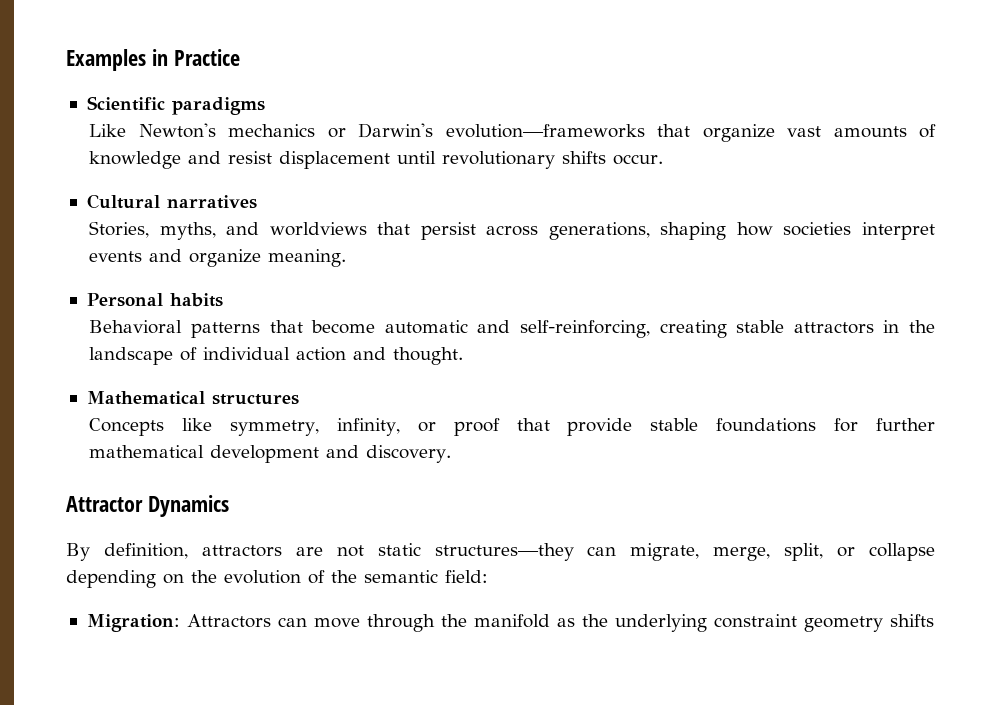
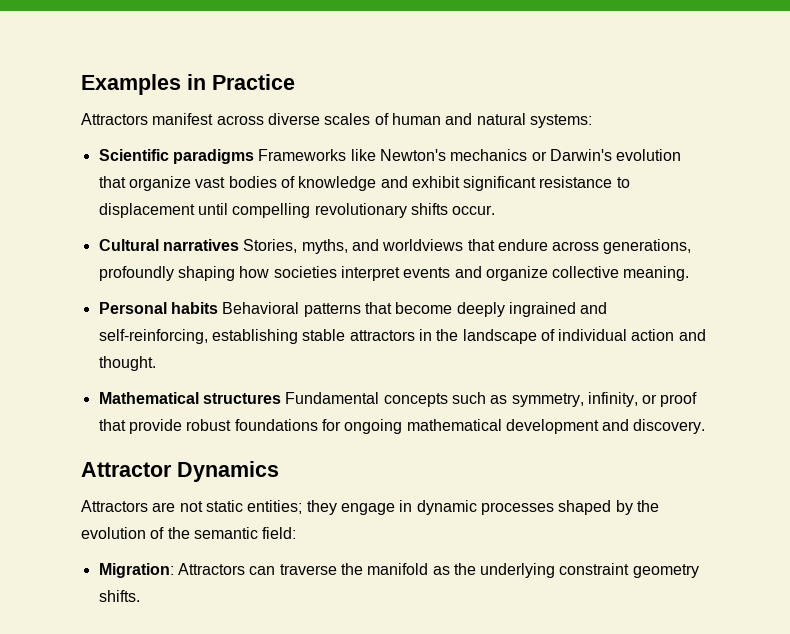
(240, 57) none -> [81,113,592,128] // Attractors manifest across diverse scales of human and natural systems:
[89,124,127,137] // Like -> [258,149,376,161] Frameworks like
[445,124,645,138] evolution—frameworks -> [616,149,682,161] evolution
[833,126,907,138] amounts -> [228,176,277,188] bodies
[228,151,273,164] resist -> [411,176,630,191] exhibit significant resistance to
(437, 157) none -> [232,203,311,218] compelling
(257, 202) // -> (239, 245) none
[420,222,476,240] persist -> [497,239,548,251] endure
(650, 231) none -> [98,266,174,281] profoundly
(262, 258) none -> [552,266,620,278] collective
(223, 300) // -> (218, 308) none
[384,320,468,334] automatic -> [456,302,576,317] deeply ingrained
[659,320,727,338] creating -> [211,329,298,344] establishing
[89,418,213,436] // Concepts like -> [285,392,508,407] Fundamental concepts such as
[650,418,699,431] stable -> [186,419,232,431] robust
[876,418,935,431] further -> [344,419,403,434] ongoing
[66,543,935,561] [66,570,184,588] By definition, attractors are not static structures—they can migrate, merge, split, or collapse depending on -> [81,500,633,515] Attractors are not static entities; they engage in dynamic processes shaped by
[313,614,435,632] move through -> [279,564,337,575] traverse
[889,614,934,627] shifts -> [98,590,140,602] shifts.

